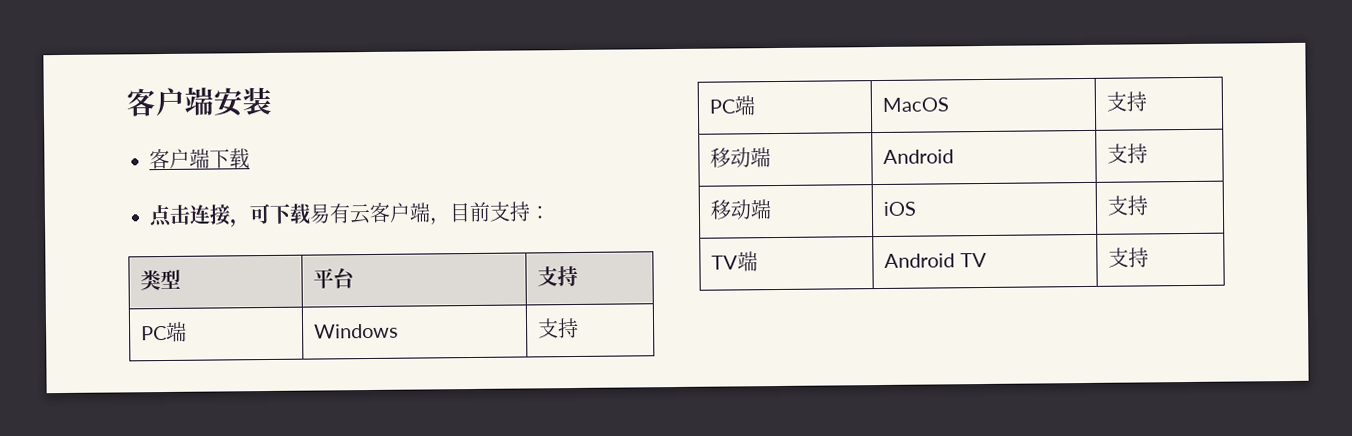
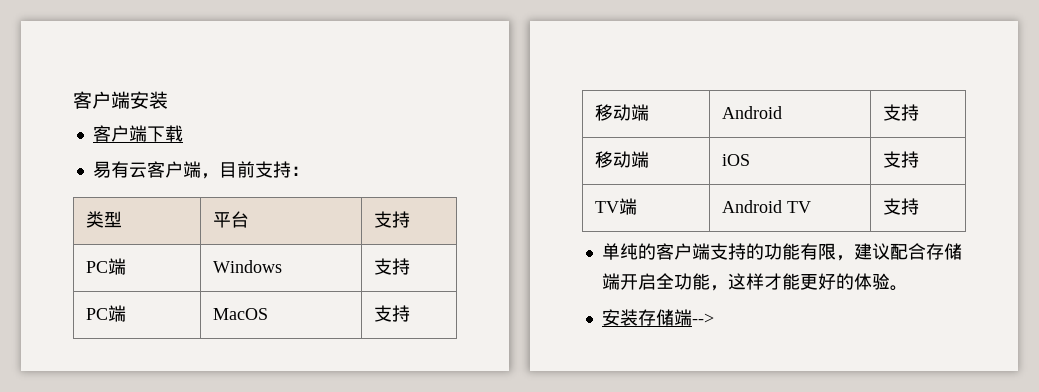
[149,203,312,228] 点击连接，可下载 -> (183, 133) none
(1150, 257) none -> [601,243,962,261] [601,273,908,291] [601,309,714,326] // 单纯的客户端支持的功能有限，建议配合存储端开启全功能，这样才能更好的体验。 // 安装存储端-->

